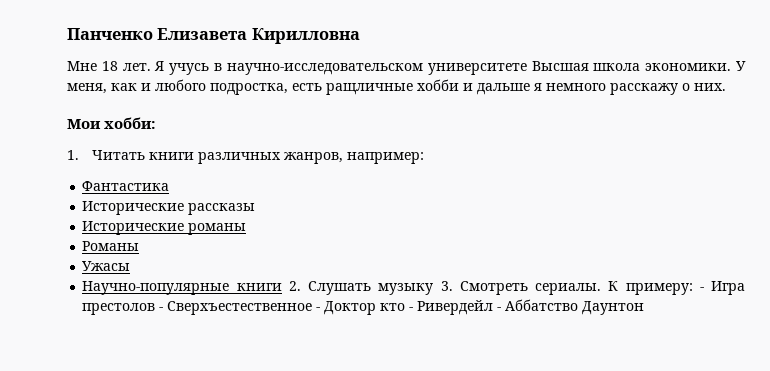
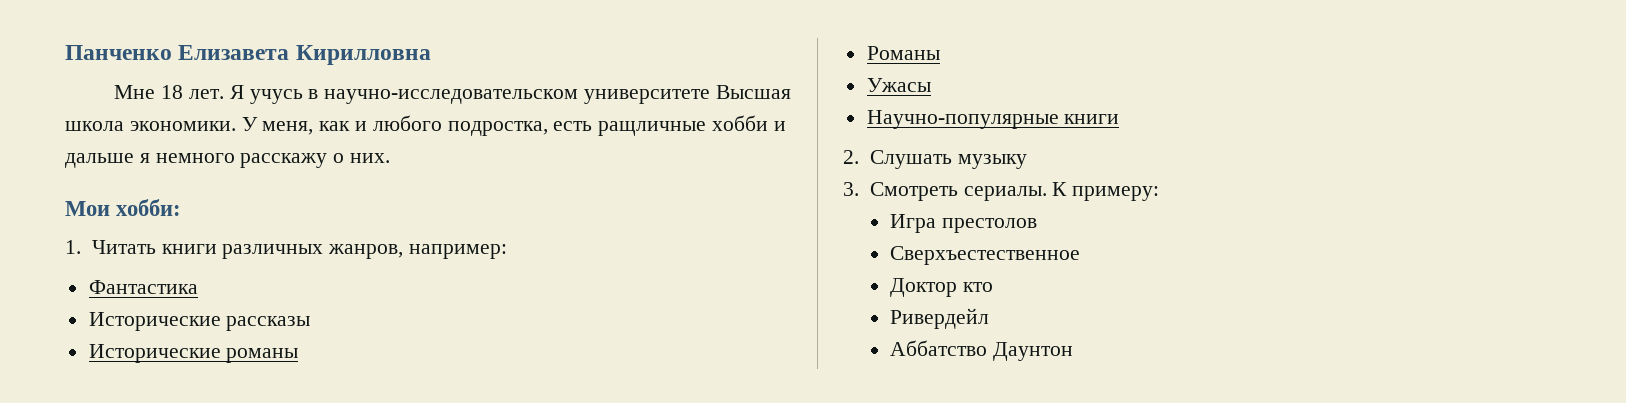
(282, 287) none -> (1120, 119) //
(434, 289) none -> (1027, 161) //
[699,287,704,291] - -> (1160, 193) //
[159,307,164,311] - -> (1038, 225) //
[316,307,321,311] - -> (1081, 255) //
[409,307,414,311] - -> (994, 287) //
[497,307,502,311] - -> (990, 318) //

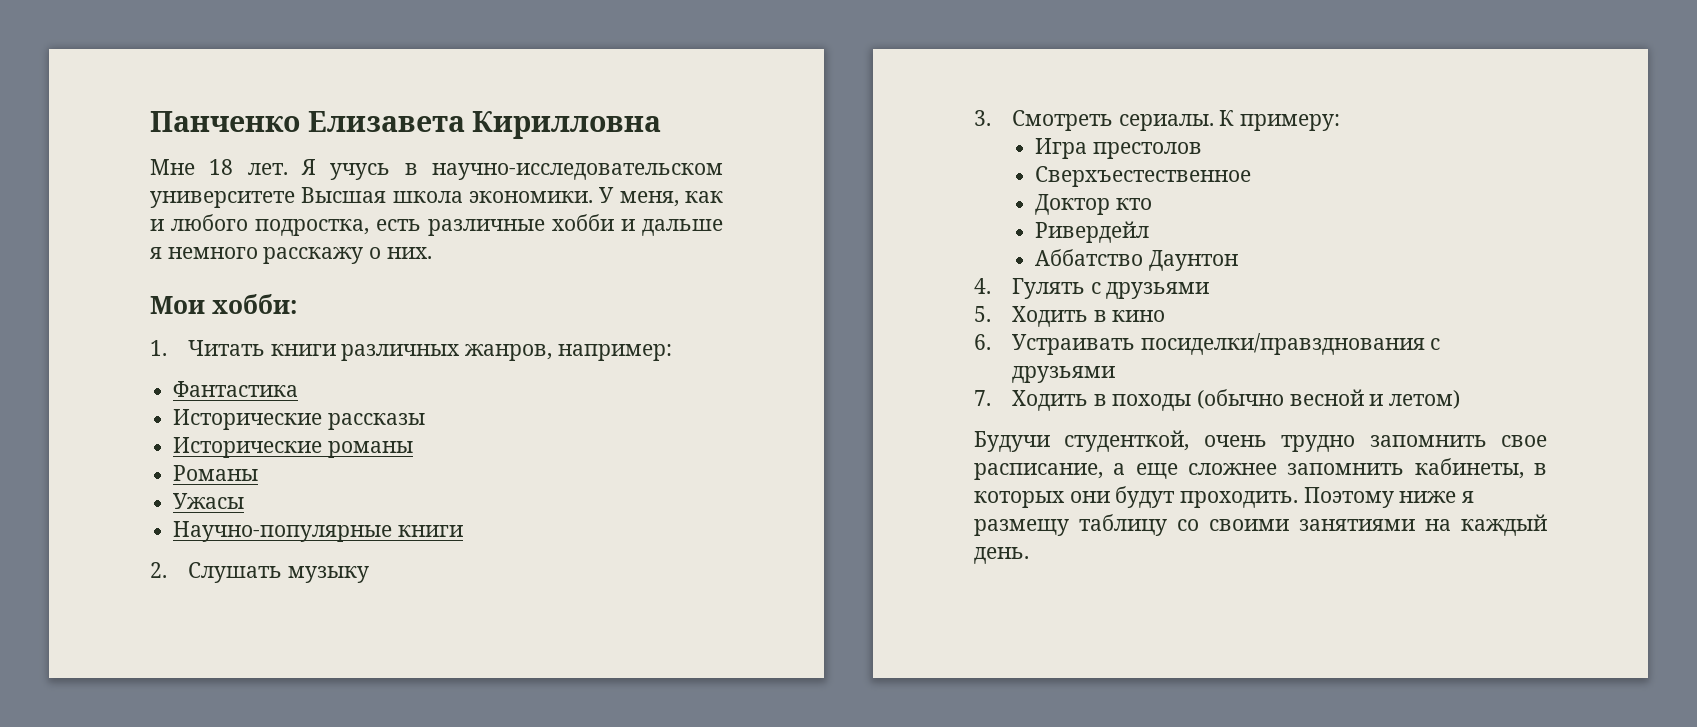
[598,121,707,136] ращличные -> [428,219,545,236] различные
(1074, 351) none -> [974,278,1210,299] [974,306,1166,327] [974,333,1441,355] [1012,366,1116,383] [974,389,1461,411] [974,430,1547,452] [974,458,1547,480] [974,486,1475,508] [974,514,1547,536] [974,547,1029,564] // 4. Гулять с друзьями // 5. Ходить в кино // 6. Устраивать посиделки/правзднования с друзьями // 7. Ходить в походы (обычно весной и летом) // Будучи студенткой, очень трудно запомнить свое расписание, а еще сложнее запомнить кабинеты, в которых они будут проходить. Поэтому ниже я размещу таблицу со своими занятиями на каждый день.

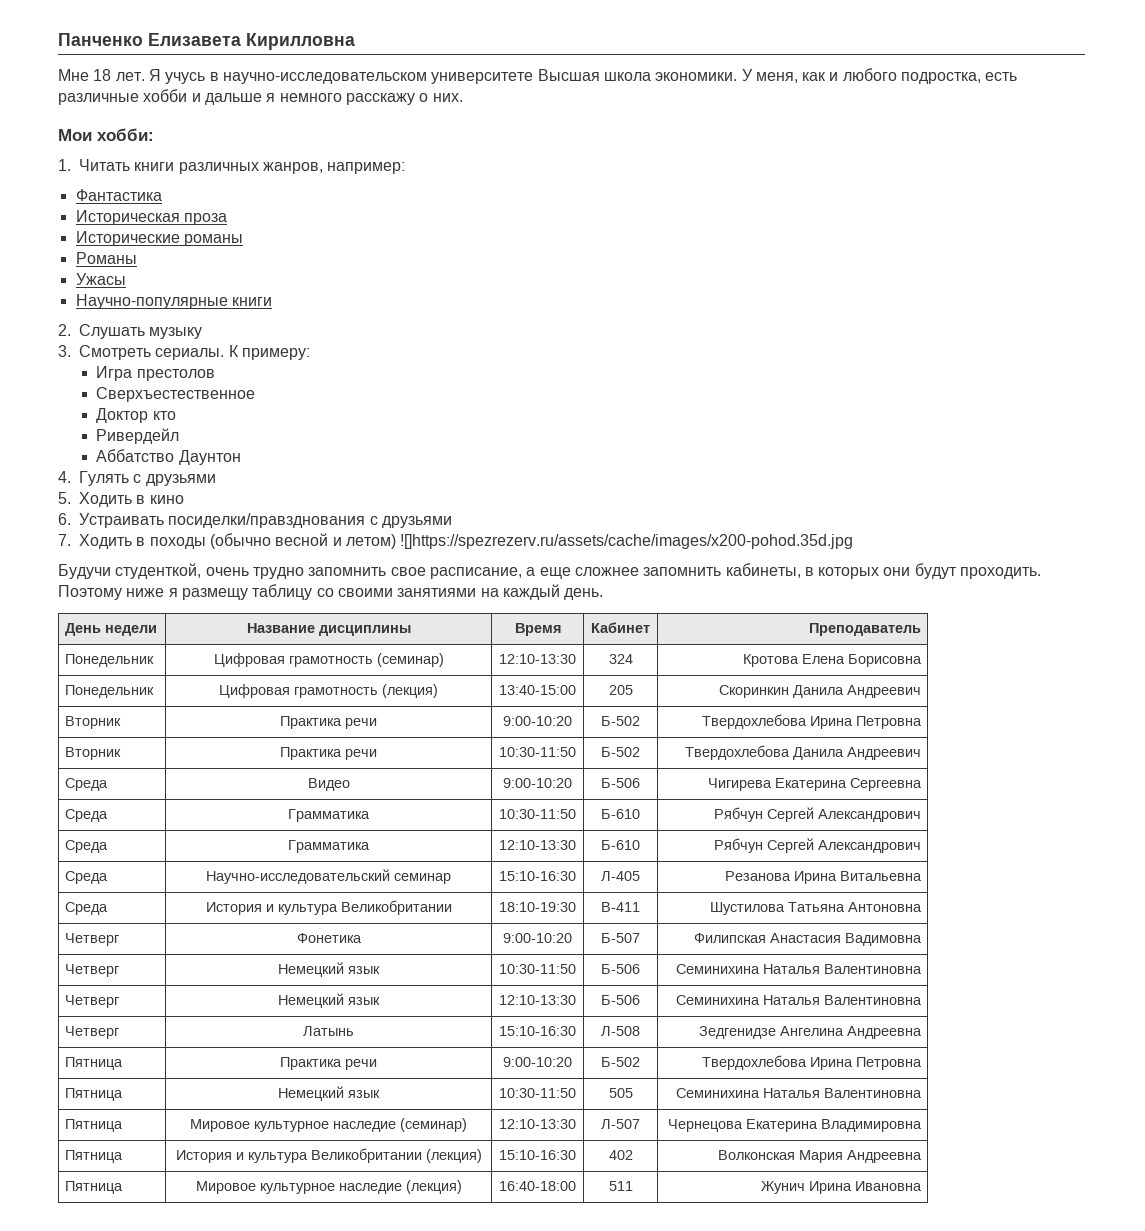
[173,409,425,430] Исторические рассказы -> [75,210,227,225] Историческая проза
(1461, 399) none -> [400,534,854,549] ![]https://spezrezerv.ru/assets/cache/images/x200-pohod.35d.jpg
(1029, 555) none -> [64,623,157,636] [246,623,411,636] [514,623,561,636] [591,622,650,633] [809,623,922,636] [64,654,154,667] [213,653,444,667] [499,654,576,664] [608,654,633,664] [743,654,923,667] [64,685,154,698] [219,684,439,698] [499,685,576,695] [608,685,633,695] [719,685,922,698] [64,716,121,729] [280,716,378,729] [503,716,572,726] [601,716,640,726] [702,714,923,729] [64,747,121,760] [280,747,378,760] [499,747,576,757] [601,747,640,757] [685,745,922,760] [64,778,108,791] [307,778,350,791] [503,778,572,788] [601,778,640,788] [708,778,923,791] [64,809,108,822] [288,809,370,822] [499,809,576,819] [601,809,640,819] [714,807,922,822] [64,840,108,853] [288,840,370,853] [499,840,576,850] [601,840,640,850] [714,838,922,853] [64,871,108,884] [206,869,452,884] [499,871,576,881] [601,871,640,881] [725,871,923,884] [64,902,108,915] [205,900,452,915] [499,902,576,912] [601,902,640,912] [710,902,923,915] [64,933,119,946] [296,933,362,943] [503,933,572,943] [601,933,640,943] [694,933,923,946] [64,964,119,977] [278,962,381,977] [499,964,576,974] [601,964,640,974] [676,964,923,974] [64,995,119,1008] [278,993,381,1008] [499,995,576,1005] [601,995,640,1005] [676,995,923,1005] [64,1026,119,1039] [303,1026,354,1036] [499,1026,576,1036] [601,1026,640,1036] [699,1026,923,1039] [64,1057,123,1070] [280,1057,378,1070] [503,1057,572,1067] [601,1057,640,1067] [702,1055,923,1070] [64,1088,123,1101] [278,1086,381,1101] [499,1088,576,1098] [608,1088,633,1098] [676,1088,923,1098] [64,1119,123,1132] [190,1118,468,1132] [499,1119,576,1129] [601,1119,640,1129] [668,1119,923,1132] [64,1150,123,1163] [175,1148,482,1163] [499,1150,576,1160] [608,1150,633,1160] [718,1150,923,1163] [64,1181,123,1194] [195,1180,462,1194] [499,1181,576,1191] [608,1181,633,1191] [761,1181,923,1194] // День недели | Название дисциплины | Время | Кабинет | Преподаватель // Понедельник | Цифровая грамотность (семинар) | 12:10-13:30 | 324 | Кротова Елена Борисовна // Понедельник | Цифровая грамотность (лекция) | 13:40-15:00 | 205 | Скоринкин Данила Андреевич // Вторник | Практика речи | 9:00-10:20 | Б-502 | Твердохлебова Ирина Петровна // Вторник | Практика речи | 10:30-11:50 | Б-502 | Твердохлебова Данила Андреевич // Среда | Видео | 9:00-10:20 | Б-506 | Чигирева Екатерина Сергеевна // Среда | Грамматика | 10:30-11:50 | Б-610 | Рябчун Сергей Александрович // Среда | Грамматика | 12:10-13:30 | Б-610 | Рябчун Сергей Александрович // Среда | Научно-исследовательский семинар | 15:10-16:30 | Л-405 | Резанова Ирина Витальевна // Среда | История и культура Великобритании | 18:10-19:30 | В-411 | Шустилова Татьяна Антоновна // Четверг | Фонетика | 9:00-10:20 | Б-507 | Филипская Анастасия Вадимовна // Четверг | Немецкий язык | 10:30-11:50 | Б-506 | Семинихина Наталья Валентиновна // Четверг | Немецкий язык | 12:10-13:30 | Б-506 | Семинихина Наталья Валентиновна // Четверг | Латынь | 15:10-16:30 | Л-508 | Зедгенидзе Ангелина Андреевна // Пятница | Практика речи | 9:00-10:20 | Б-502 | Твердохлебова Ирина Петровна // Пятница | Немецкий язык | 10:30-11:50 | 505 | Семинихина Наталья Валентиновна // Пятница | Мировое культурное наследие (семинар) | 12:10-13:30 | Л-507 | Чернецова Екатерина Владимировна // Пятница | История и культура Великобритании (лекция) | 15:10-16:30 | 402 | Волконская Мария Андреевна // Пятница | Мировое культурное наследие (лекция) | 16:40-18:00 | 511 | Жунич Ирина Ивановна

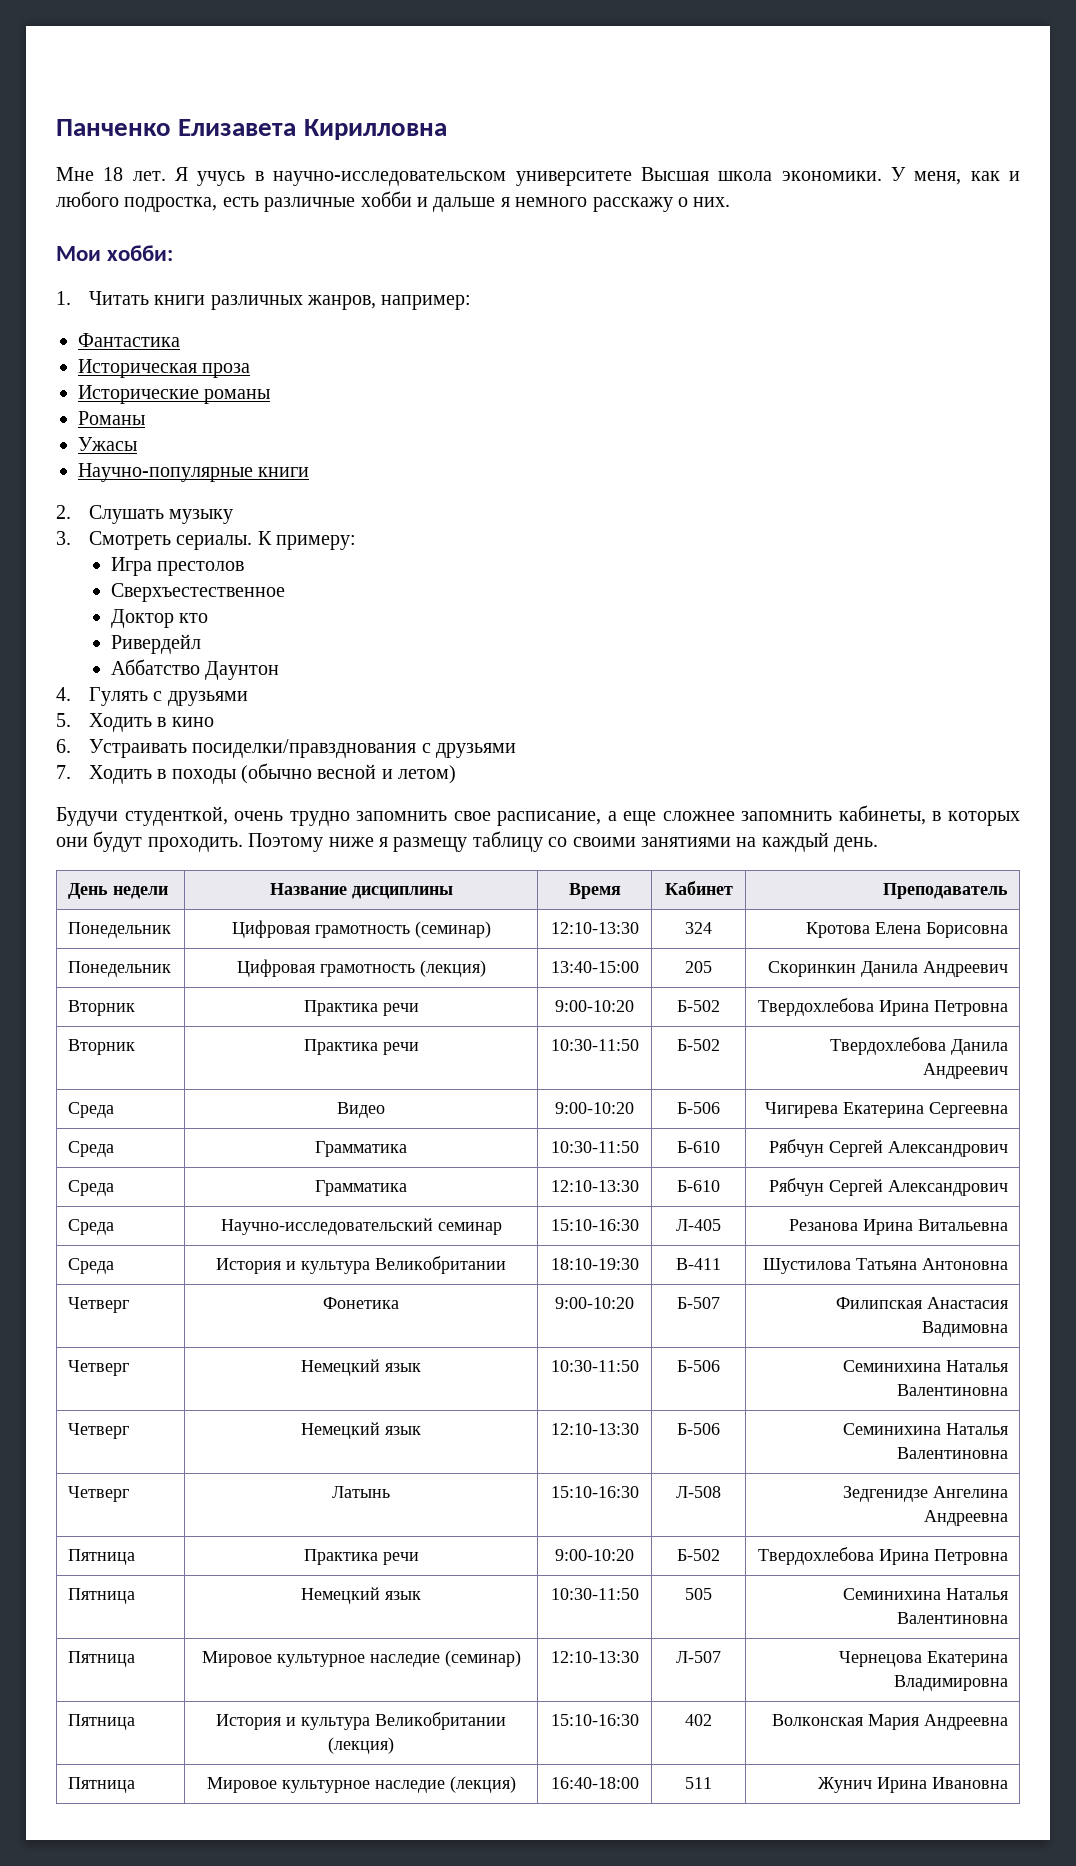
[400,534,854,549] ![]https://spezrezerv.ru/assets/cache/images/x200-pohod.35d.jpg -> (457, 774) none

